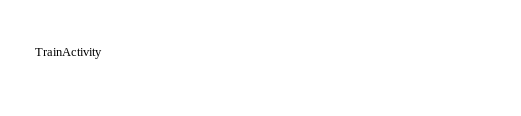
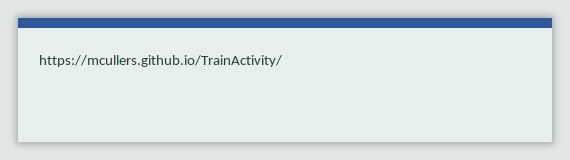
[35,48,102,59] TrainActivity -> [39,55,282,67] https://mcullers.github.io/TrainActivity/

